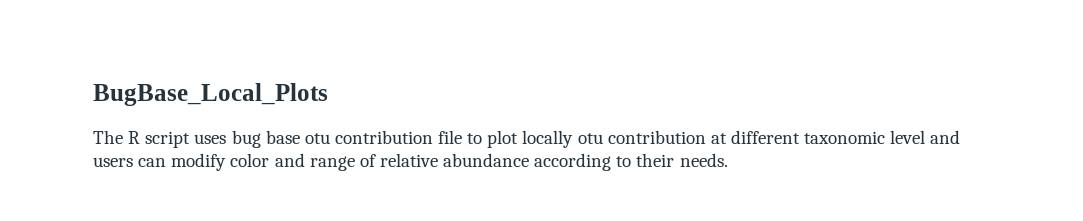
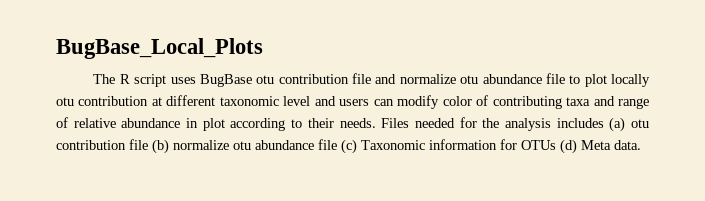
[231,130,463,148] bug base otu contribution file -> [199,73,565,87] BugBase otu contribution file and normalize otu abundance file
(270, 160) none -> [476,95,591,109] of contributing taxa
(530, 160) none -> [186,118,225,131] in plot
(728, 160) none -> [381,117,649,132] [56,139,641,154] Files needed for the analysis includes (a) otu contribution file (b) normalize otu abundance file (c) Taxonomic information for OTUs (d) Meta data.

